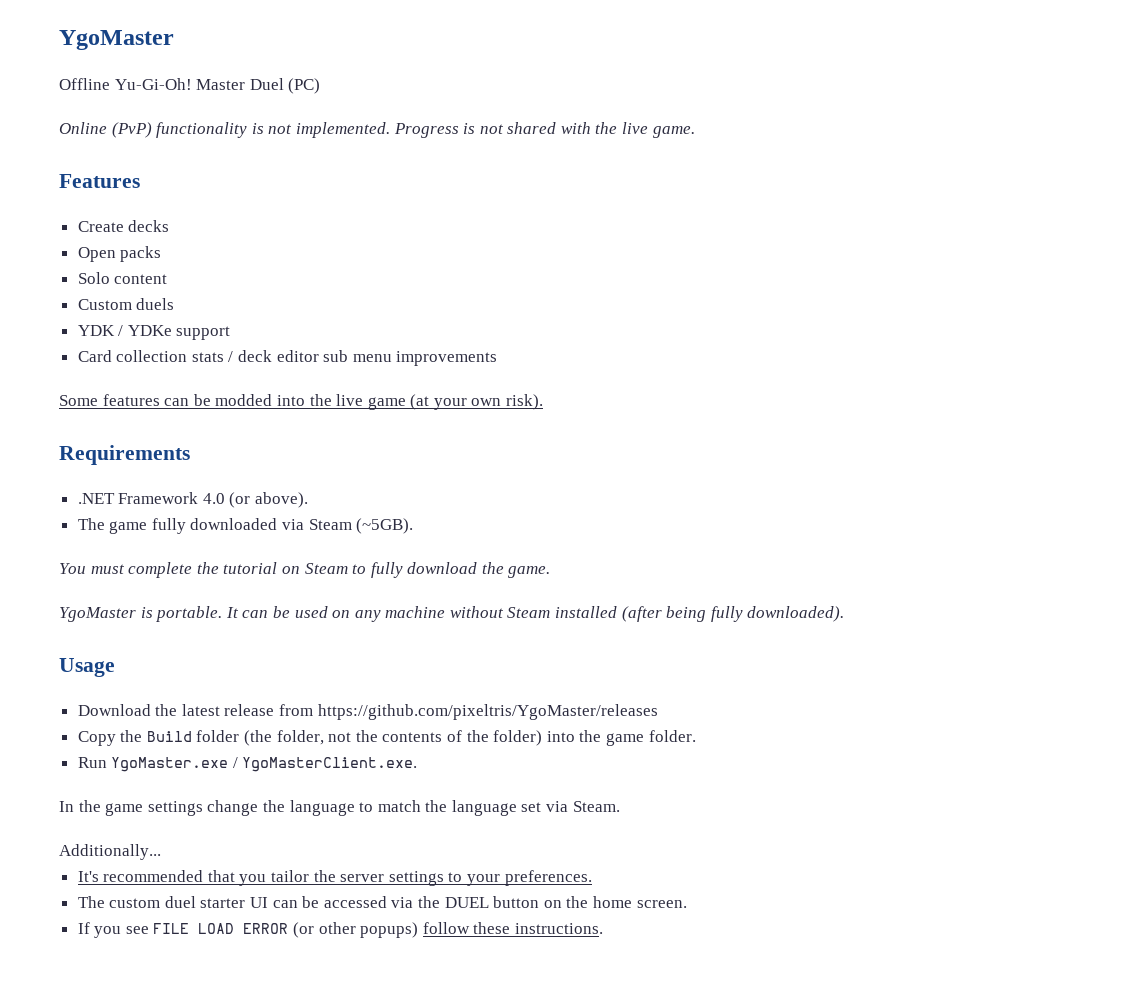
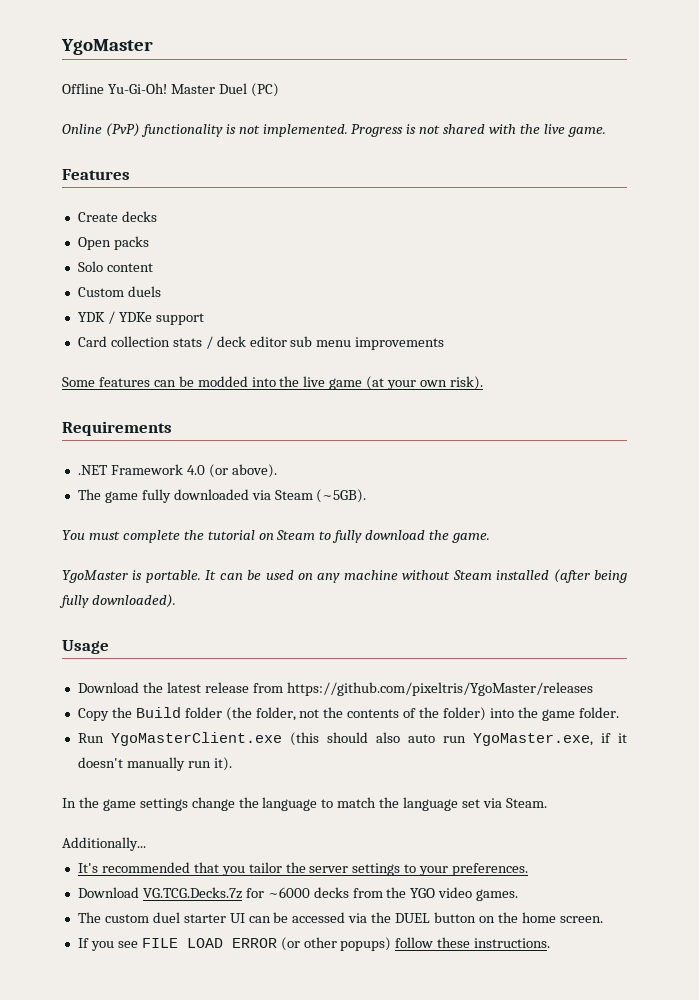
[111,757,418,772] YgoMaster.exe / YgoMasterClient.exe. -> [110,732,627,746] [77,757,232,771] YgoMasterClient.exe (this should also auto run YgoMaster.exe, if it doesn't manually run it).
(592, 878) none -> [77,887,519,901] // Download VG.TCG.Decks.7z for ~6000 decks from the YGO video games.

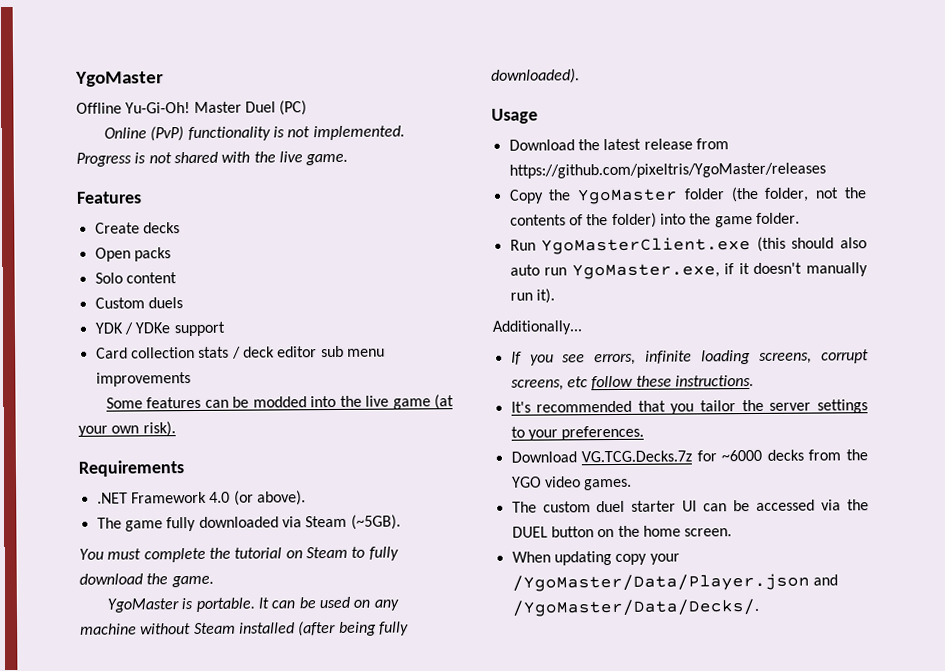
[135,707,181,718] Build -> [577,188,679,205] YgoMaster
[62,797,547,811] [62,837,146,851] In the game settings change the language to match the language set via Steam. // Additionally... -> [492,320,582,335] [510,349,869,366] [510,374,754,391] Additionally... // If you see errors, infinite loading screens, corrupt screens, etc follow these instructions.
[77,937,551,951] If you see FILE LOAD ERROR (or other popups) follow these instructions. -> [511,551,680,566] [511,573,838,592] [511,598,760,617] When updating copy your /YgoMaster/Data/Player.json and /YgoMaster/Data/Decks/.

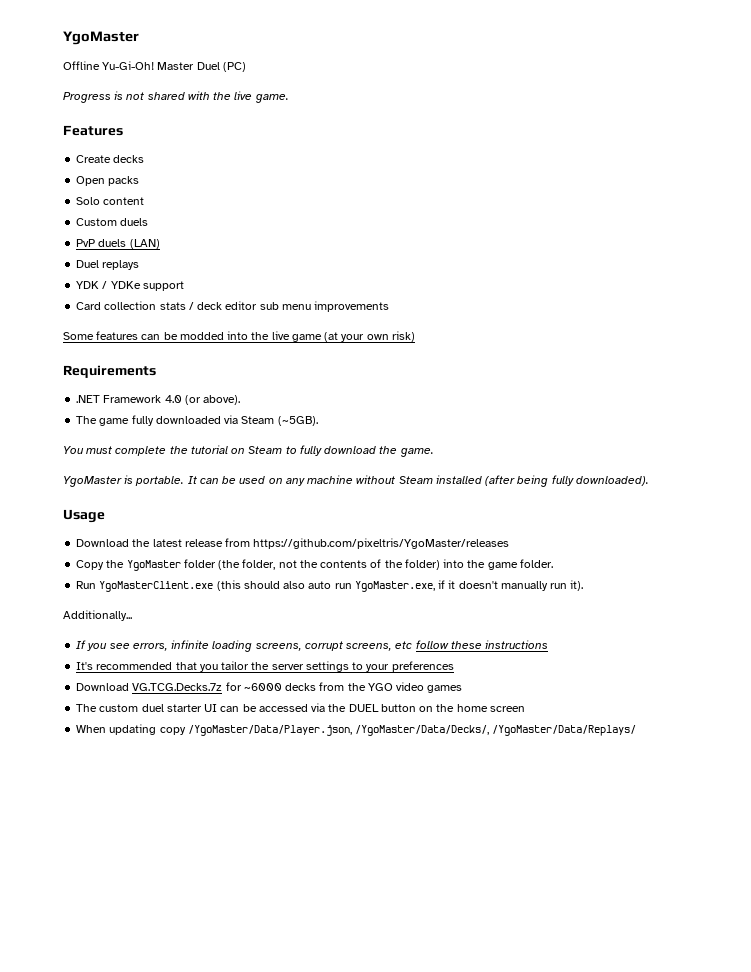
[103,125,405,142] Online (PvP) functionality is not implemented. -> (246, 67) none
(183, 303) none -> [76,239,160,249] [76,260,140,270] // PvP duels (LAN) // Duel replays
[142,421,176,437] risk). -> [391,331,415,342] risk)
[674,374,754,387] instructions. -> [485,640,549,649] instructions
[561,425,645,441] preferences. -> [391,661,454,672] preferences
[584,478,633,491] games. -> [427,685,463,693] games
[684,528,733,537] screen. -> [489,706,525,712] screen
[649,553,680,565] [511,573,838,592] [511,598,760,617] your /YgoMaster/Data/Player.json and /YgoMaster/Data/Decks/. -> [187,725,637,736] /YgoMaster/Data/Player.json, /YgoMaster/Data/Decks/, /YgoMaster/Data/Replays/

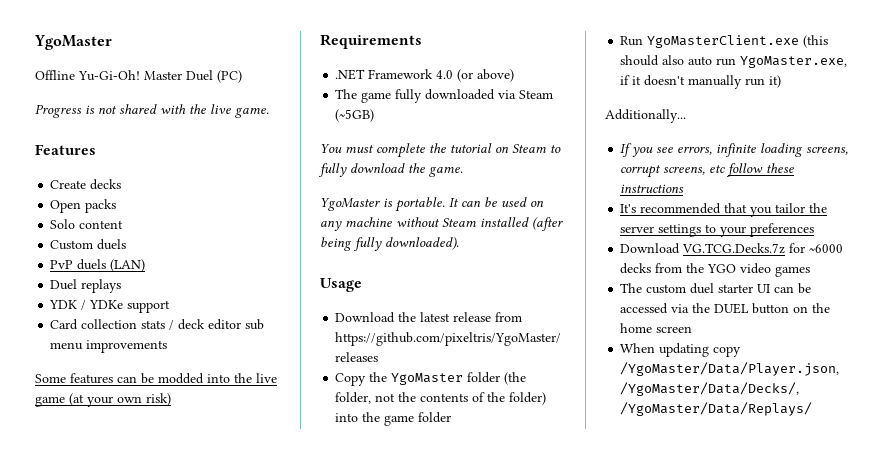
[203,395,241,405] above). -> [477,69,515,82] above)
[277,416,318,426] (~5GB). -> [335,109,375,122] (~5GB)
[519,559,553,568] folder. -> [418,412,452,423] folder
[570,580,584,591] it). -> [769,75,782,88] it)

